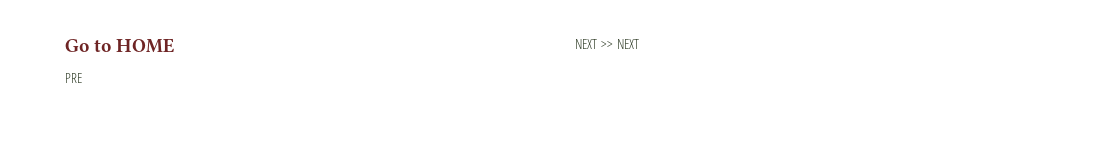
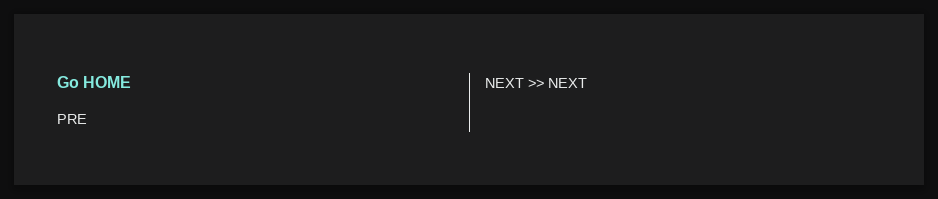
[94,40,112,52] to -> (79, 82) none

